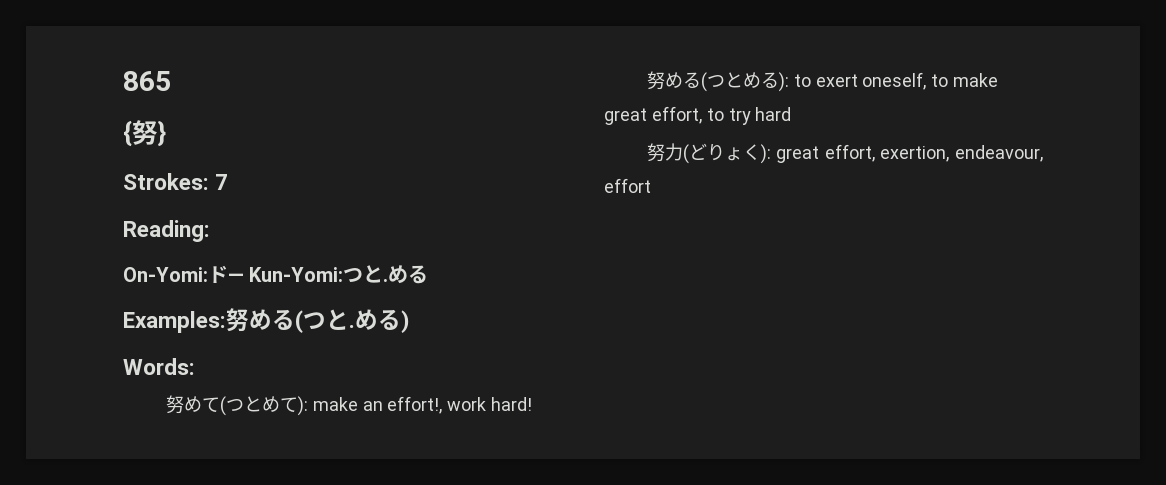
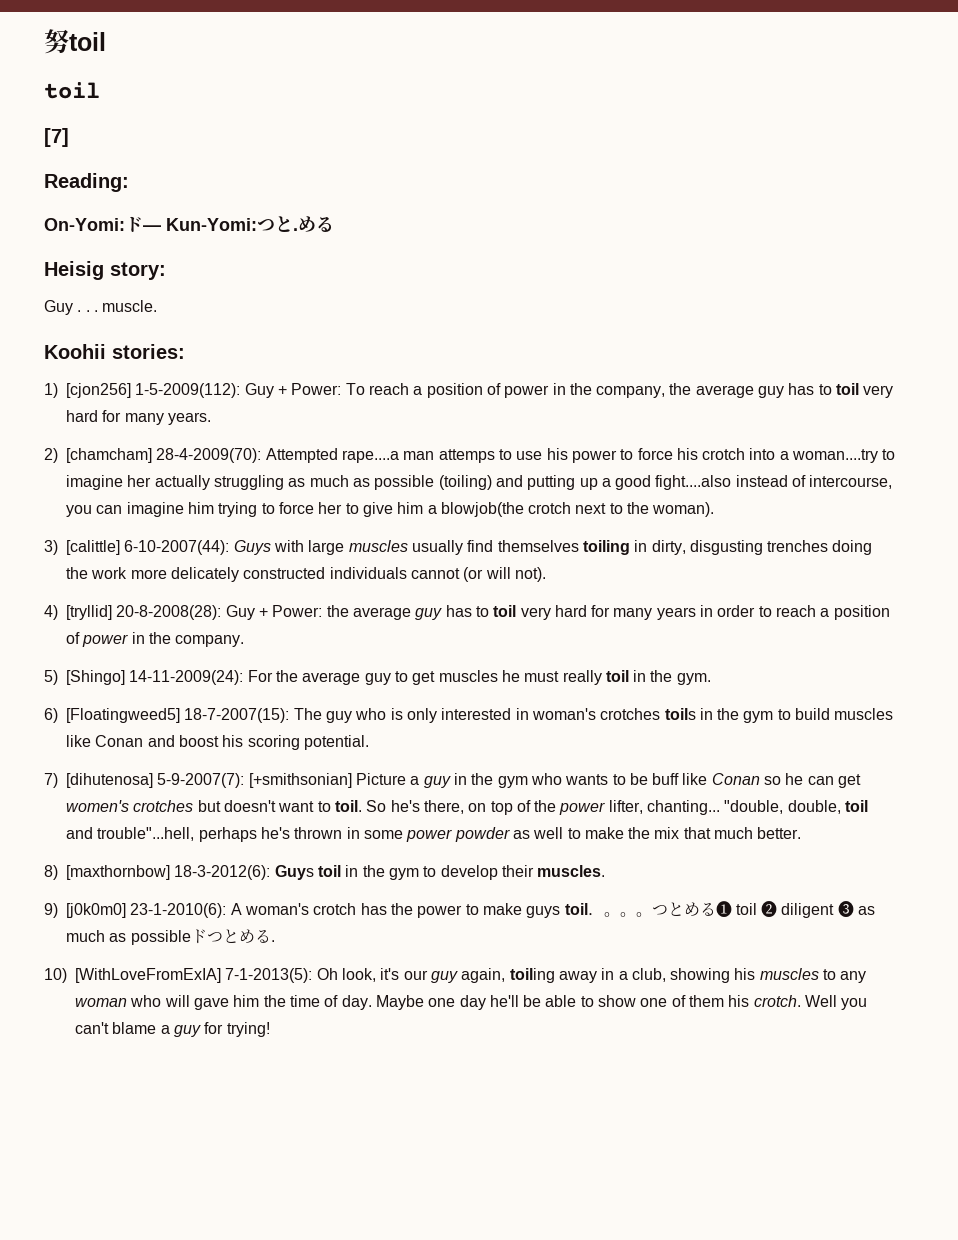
[123,71,171,91] [123,120,166,147] [123,173,229,190] 865 // {努} // Strokes: 7 -> [44,29,106,54] [44,82,100,99] [44,128,69,147] 努toil // toil // [7]
[123,308,409,333] [123,358,195,375] [165,395,533,416] [646,71,999,92] [604,106,792,125] [646,143,1043,164] [604,178,651,193] Examples:努める(つと.める) // Words: // 努めて(つとめて): make an effort!, work hard! // 努める(つとめる): to exert oneself, to make great effort, to try hard // 努力(どりょく): great effort, exertion, endeavour, effort -> [44,261,166,280] [44,300,158,315] [44,344,185,359] [44,383,894,398] [66,410,211,425] [44,448,896,463] [66,475,893,490] [66,502,715,517] [44,540,873,555] [66,567,546,582] [44,605,890,620] [66,632,245,647] [44,670,711,685] [44,708,894,723] [66,735,369,750] [44,773,862,788] [66,800,869,815] [66,827,802,842] [44,865,606,880] [44,901,876,918] [66,929,275,945] [44,968,867,983] [75,995,868,1010] [75,1022,270,1037] Heisig story: // Guy . . . muscle. // Koohii stories: // 1) [cjon256] 1-5-2009(112): Guy + Power: To reach a position of power in the company, the average guy has to toil very hard for many years. // 2) [chamcham] 28-4-2009(70): Attempted rape....a man attemps to use his power to force his crotch into a woman....try to imagine her actually struggling as much as possible (toiling) and putting up a good fight....also instead of intercourse, you can imagine him trying to force her to give him a blowjob(the crotch next to the woman). // 3) [calittle] 6-10-2007(44): Guys with large muscles usually find themselves toiling in dirty, disgusting trenches doing the work more delicately constructed individuals cannot (or will not). // 4) [tryllid] 20-8-2008(28): Guy + Power: the average guy has to toil very hard for many years in order to reach a position of power in the company. // 5) [Shingo] 14-11-2009(24): For the average guy to get muscles he must really toil in the gym. // 6) [Floatingweed5] 18-7-2007(15): The guy who is only interested in woman's crotches toils in the gym to build muscles like Conan and boost his scoring potential. // 7) [dihutenosa] 5-9-2007(7): [+smithsonian] Picture a guy in the gym who wants to be buff like Conan so he can get women's crotches but doesn't want to toil. So he's there, on top of the power lifter, chanting... "double, double, toil and trouble"...hell, perhaps he's thrown in some power powder as well to make the mix that much better. // 8) [maxthornbow] 18-3-2012(6): Guys toil in the gym to develop their muscles. // 9) [j0k0m0] 23-1-2010(6): A woman's crotch has the power to make guys toil．。。。つとめる➊ toil ➋ diligent ➌ as much as possibleドつとめる. // 10) [WithLoveFromExIA] 7-1-2013(5): Oh look, it's our guy again, toiling away in a club, showing his muscles to any woman who will gave him the time of day. Maybe one day he'll be able to show one of them his crotch. Well you can't blame a guy for trying!

